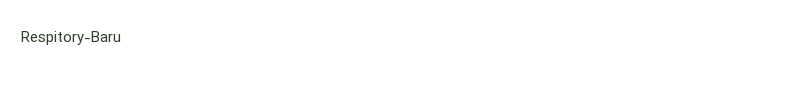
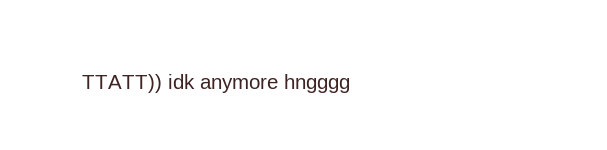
[21,31,121,45] Respitory-Baru -> [82,74,350,93] TTATT)) idk anymore hngggg

